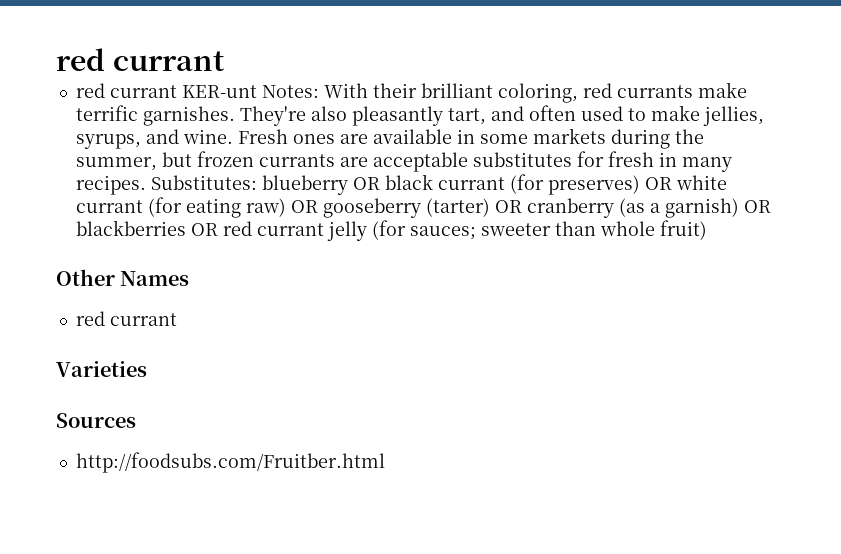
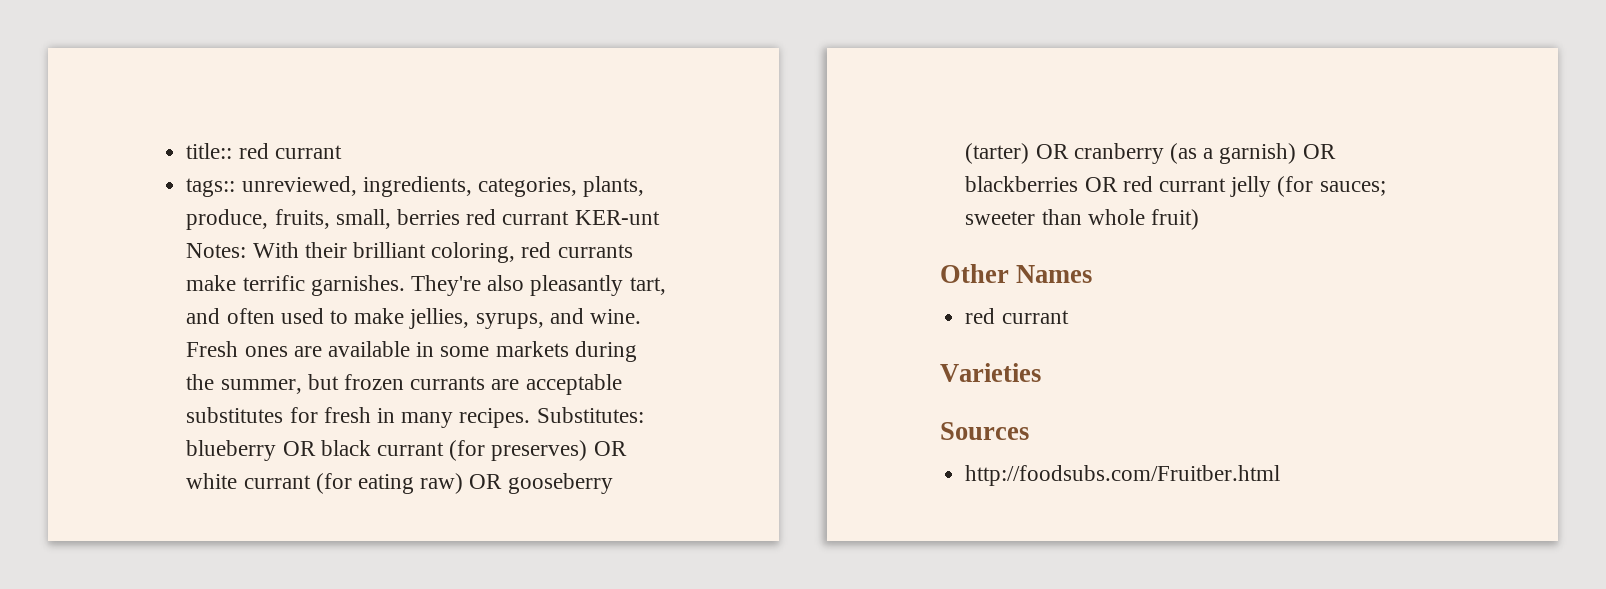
[56,48,225,71] red currant // -> [186,143,342,159] [186,176,645,197] [186,209,460,230] title:: red currant // tags:: unreviewed, ingredients, categories, plants, produce, fruits, small, berries

